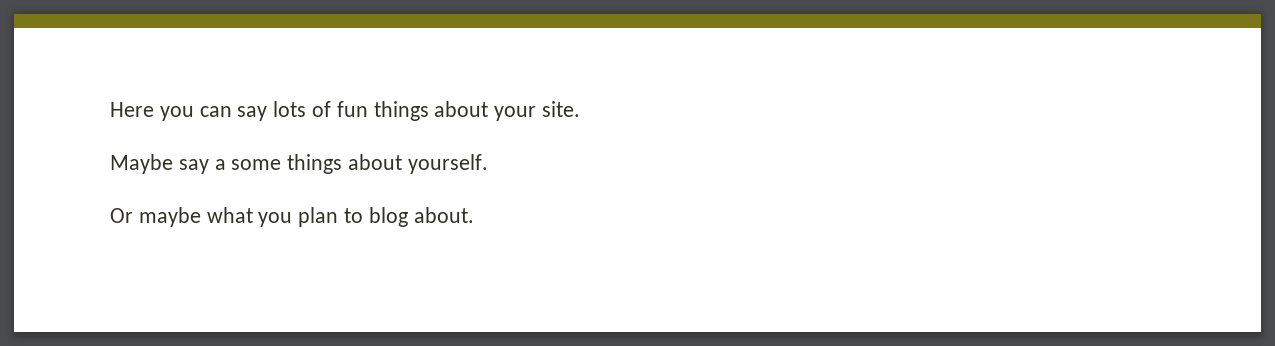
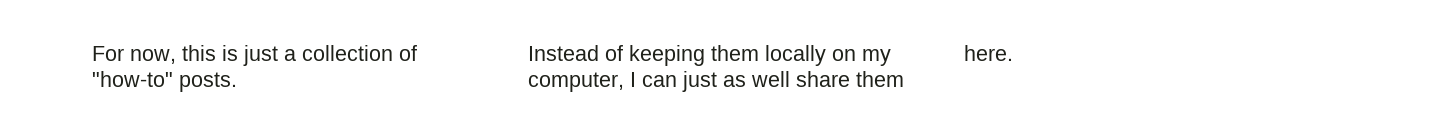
[110,101,581,121] [110,154,488,174] [110,207,474,227] Here you can say lots of fun things about your site. // Maybe say a some things about yourself. // Or maybe what you plan to blog about. -> [92,45,417,66] [92,71,237,92] [528,45,891,66] [528,71,904,92] [964,45,1013,61] For now, this is just a collection of "how-to" posts. // Instead of keeping them locally on my computer, I can just as well share them here.

